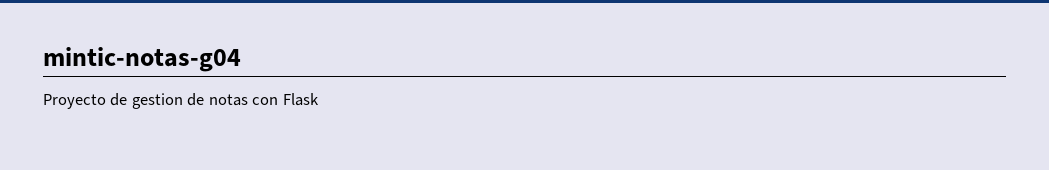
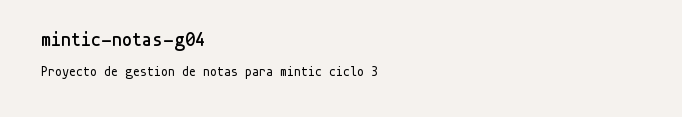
[252,93,319,106] con Flask -> [245,66,378,79] para mintic ciclo 3

